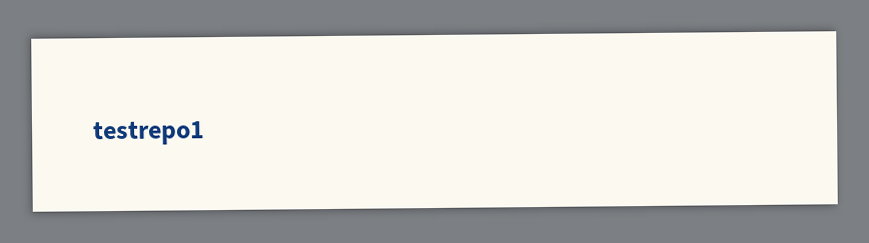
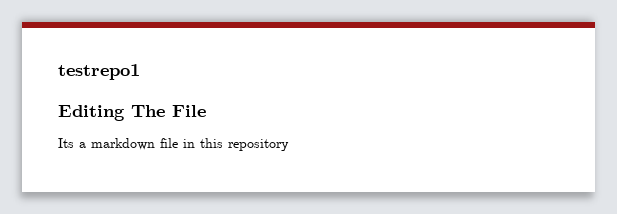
(205, 133) none -> [58,105,206,121] [58,138,289,151] // Editing The File // Its a markdown file in this repository

